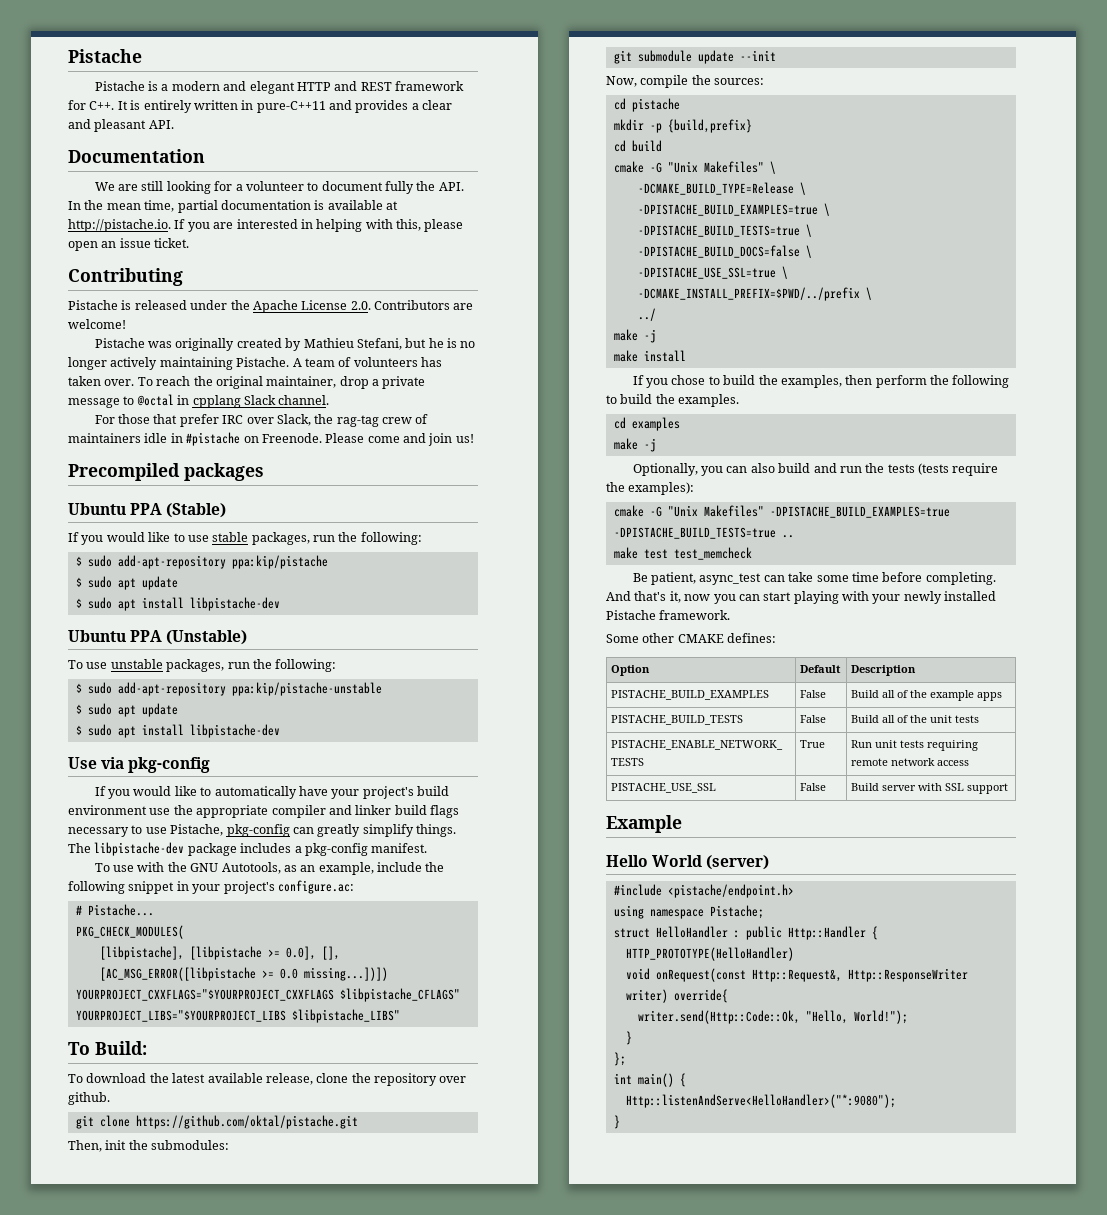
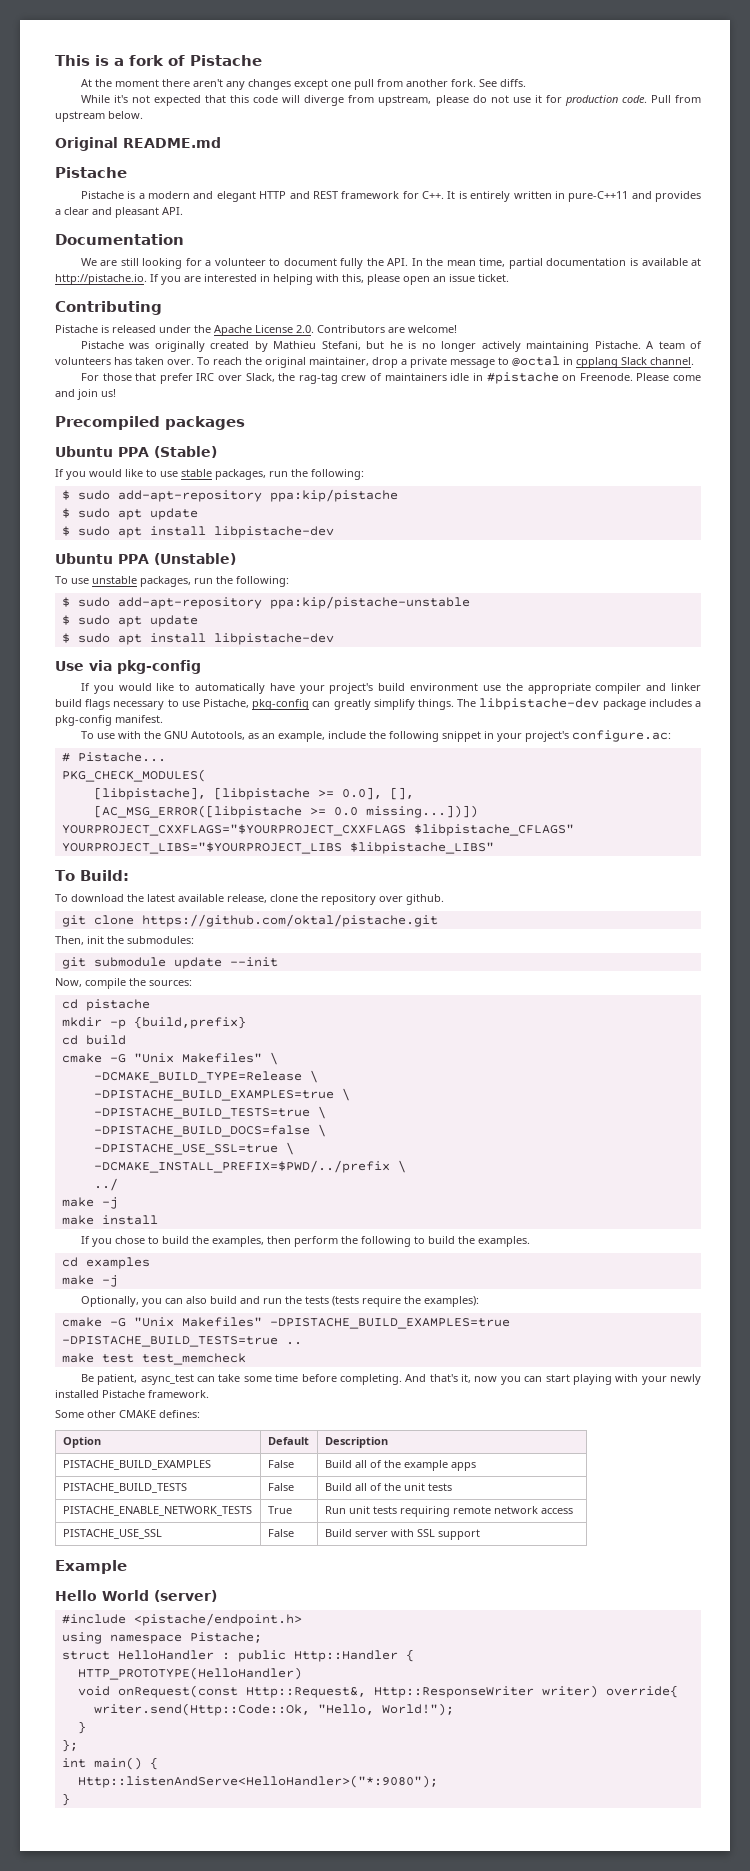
(68, 56) none -> [55,55,262,66] [80,79,526,90] [80,95,701,106] [55,111,143,122] [55,137,221,151] This is a fork of Pistache // At the moment there aren't any changes except one pull from another fork. See diffs. // While it's not expected that this code will diverge from upstream, please do not use it for production code. Pull from upstream below. // Original README.md //

